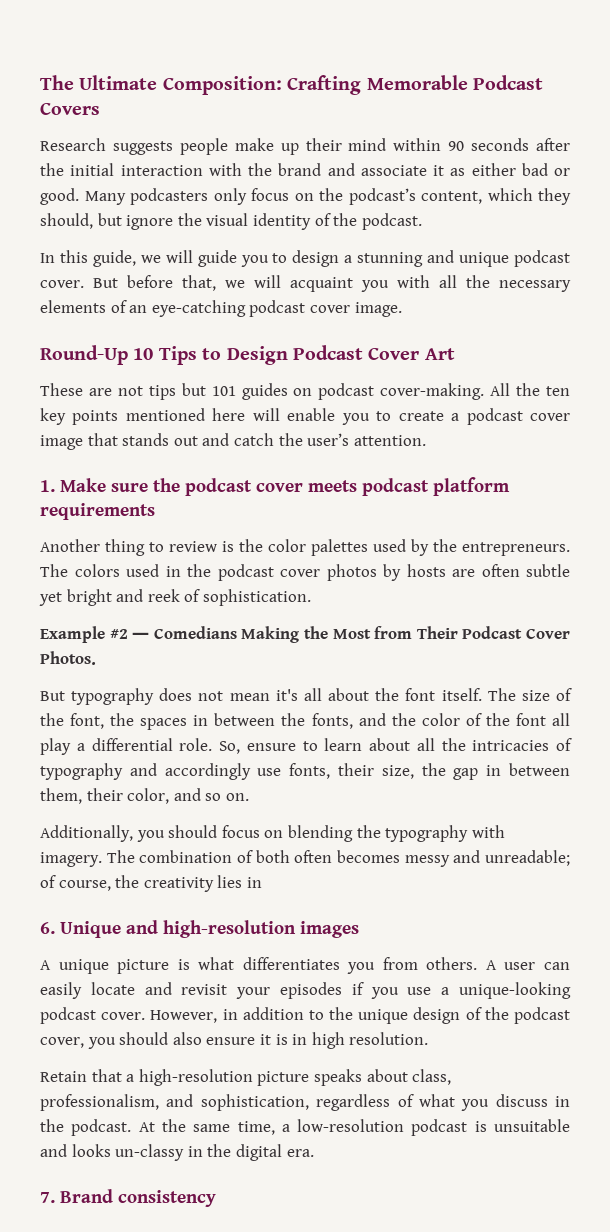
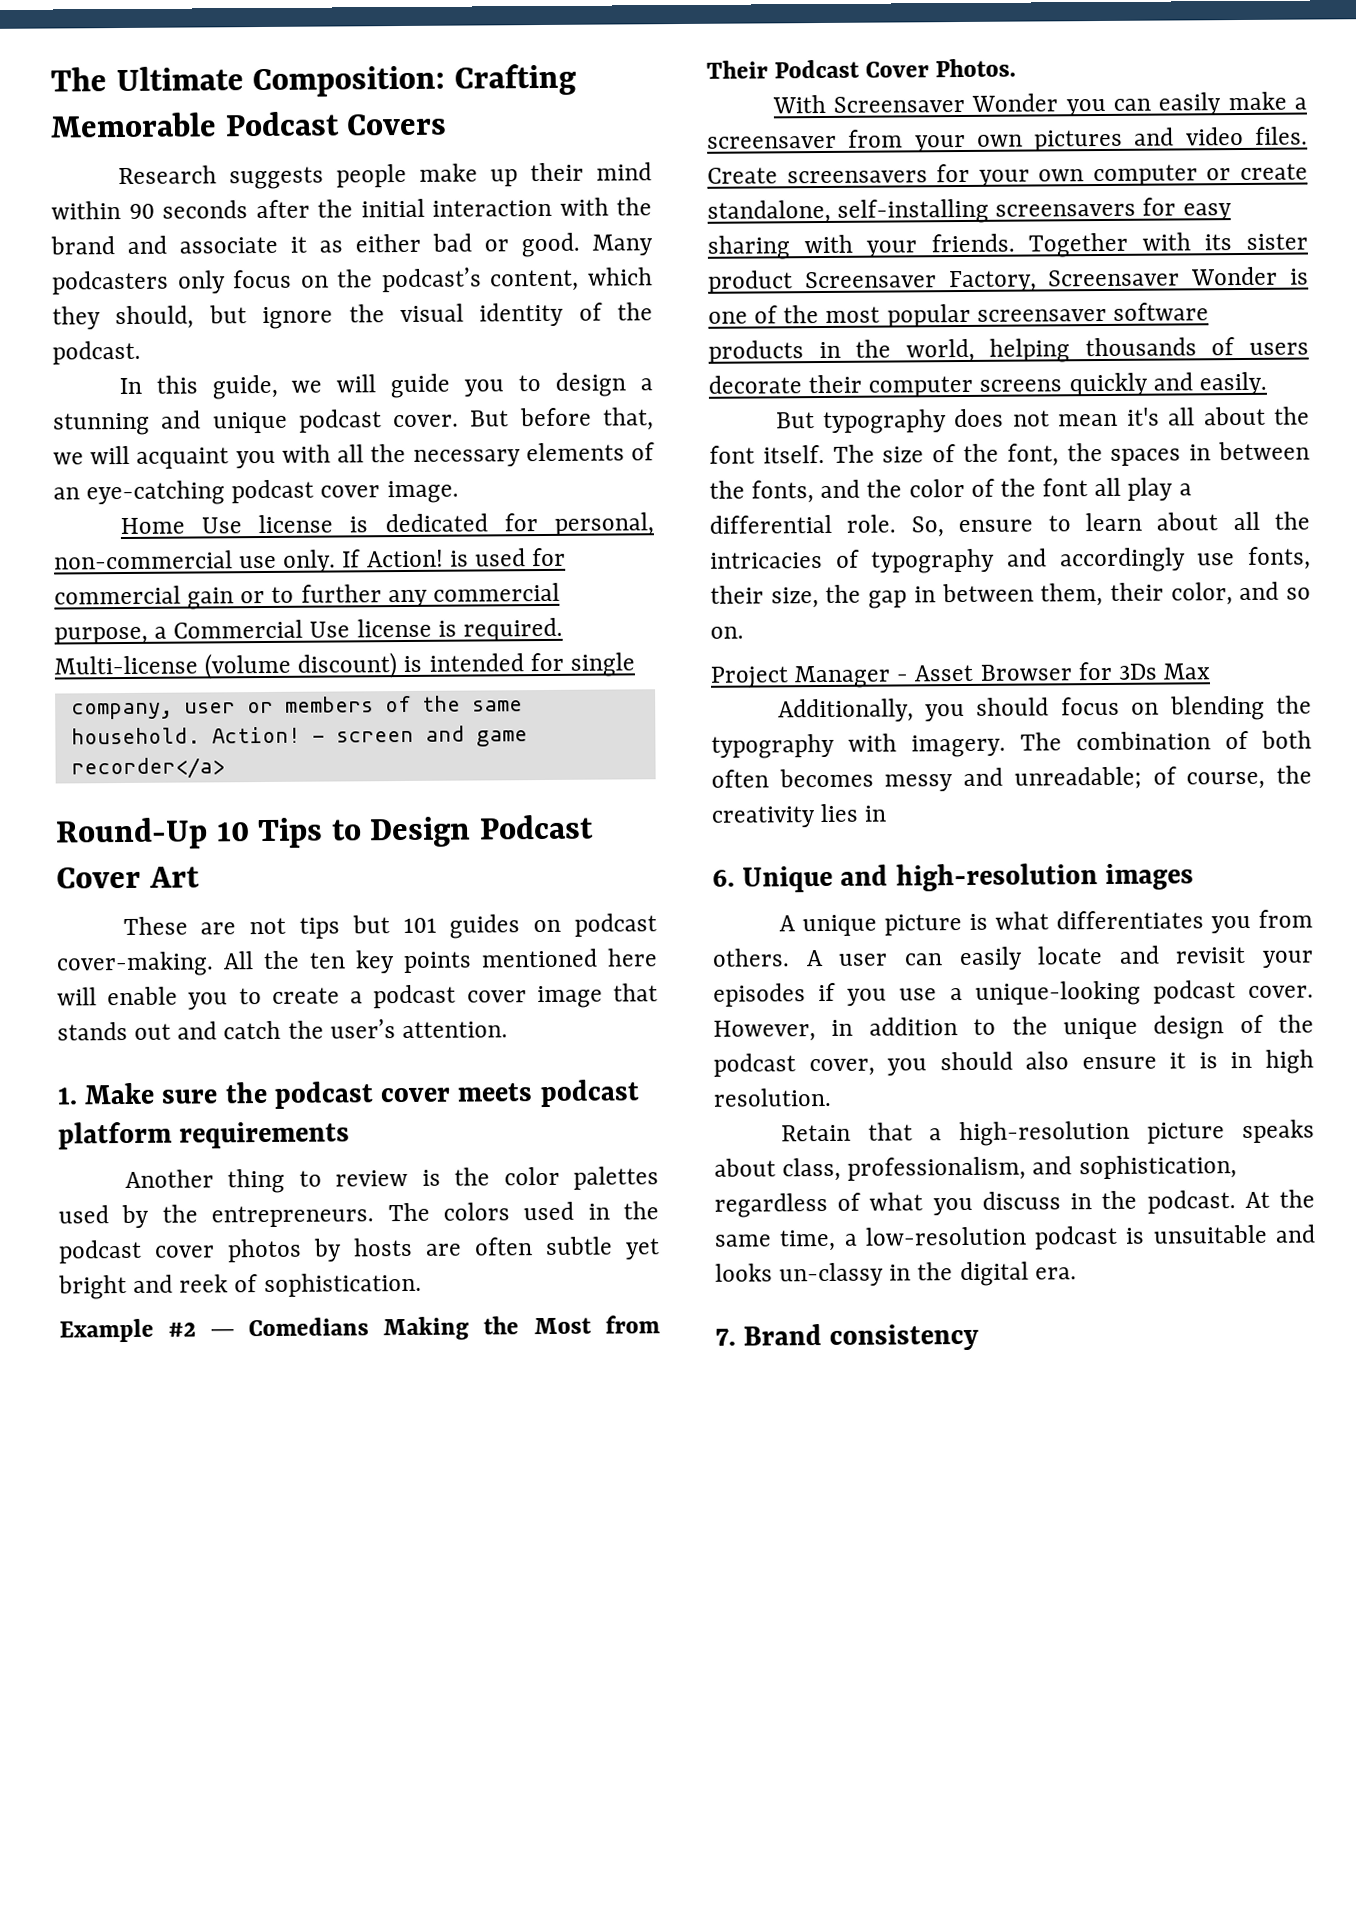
(402, 309) none -> [119,512,654,536] [54,547,567,573] [54,582,560,610] [54,617,563,645] [54,652,635,680] [70,695,523,720] [70,725,528,747] [70,757,225,780] // Home Use license is dedicated for personal, non-commercial use only. If Action! is used for commercial gain or to further any commercial purpose, a Commercial Use license is required. Multi-license (volume discount) is intended for single // company, user or members of the same household. Action! - screen and game recorder</a>
(96, 658) none -> [771,91,1307,117] [707,126,1308,153] [707,163,1308,187] [707,197,1232,224] [707,232,1308,260] [708,266,1309,294] [708,302,1209,328] [708,337,1309,364] [708,371,1267,398] // With Screensaver Wonder you can easily make a screensaver from your own pictures and video files. Create screensavers for your own computer or create standalone, self-installing screensavers for easy sharing with your friends. Together with its sister product Screensaver Factory, Screensaver Wonder is one of the most popular screensaver software products in the world, helping thousands of users decorate their computer screens quickly and easily.
(249, 797) none -> [710,661,1211,689] // Project Manager - Asset Browser for 3Ds Max

